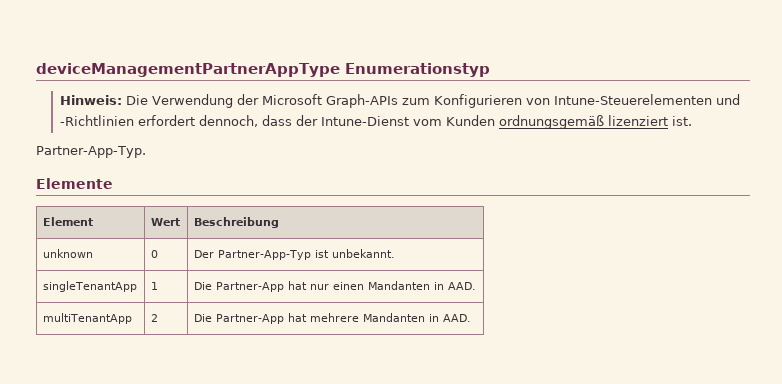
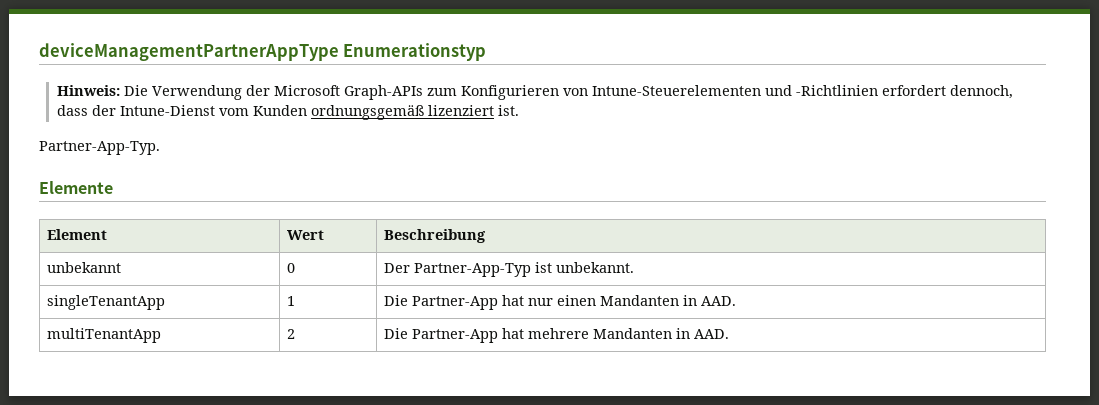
[42,249,93,258] unknown -> [47,262,122,273] unbekannt

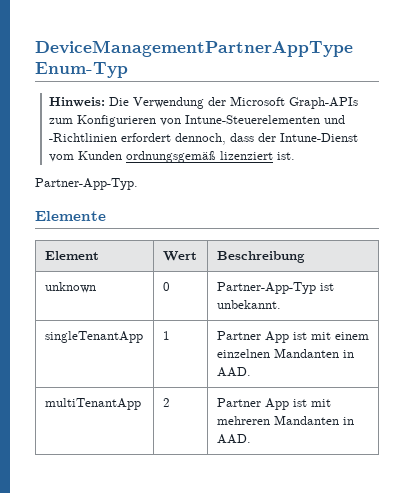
[39,43,487,61] deviceManagementPartnerAppType Enumerationstyp -> [35,40,353,57] [35,62,128,78] DeviceManagementPartnerAppType Enum-Typ
[47,262,122,273] unbekannt -> [44,282,96,293] unknown
[384,263,411,273] Der -> (170, 286) none
[384,295,597,310] Die Partner-App hat nur einen -> [216,331,369,343] [216,349,270,358] Partner App ist mit einem einzelnen
[384,328,590,343] Die Partner-App hat mehrere -> [216,398,331,410] [216,416,270,425] Partner App ist mit mehreren

